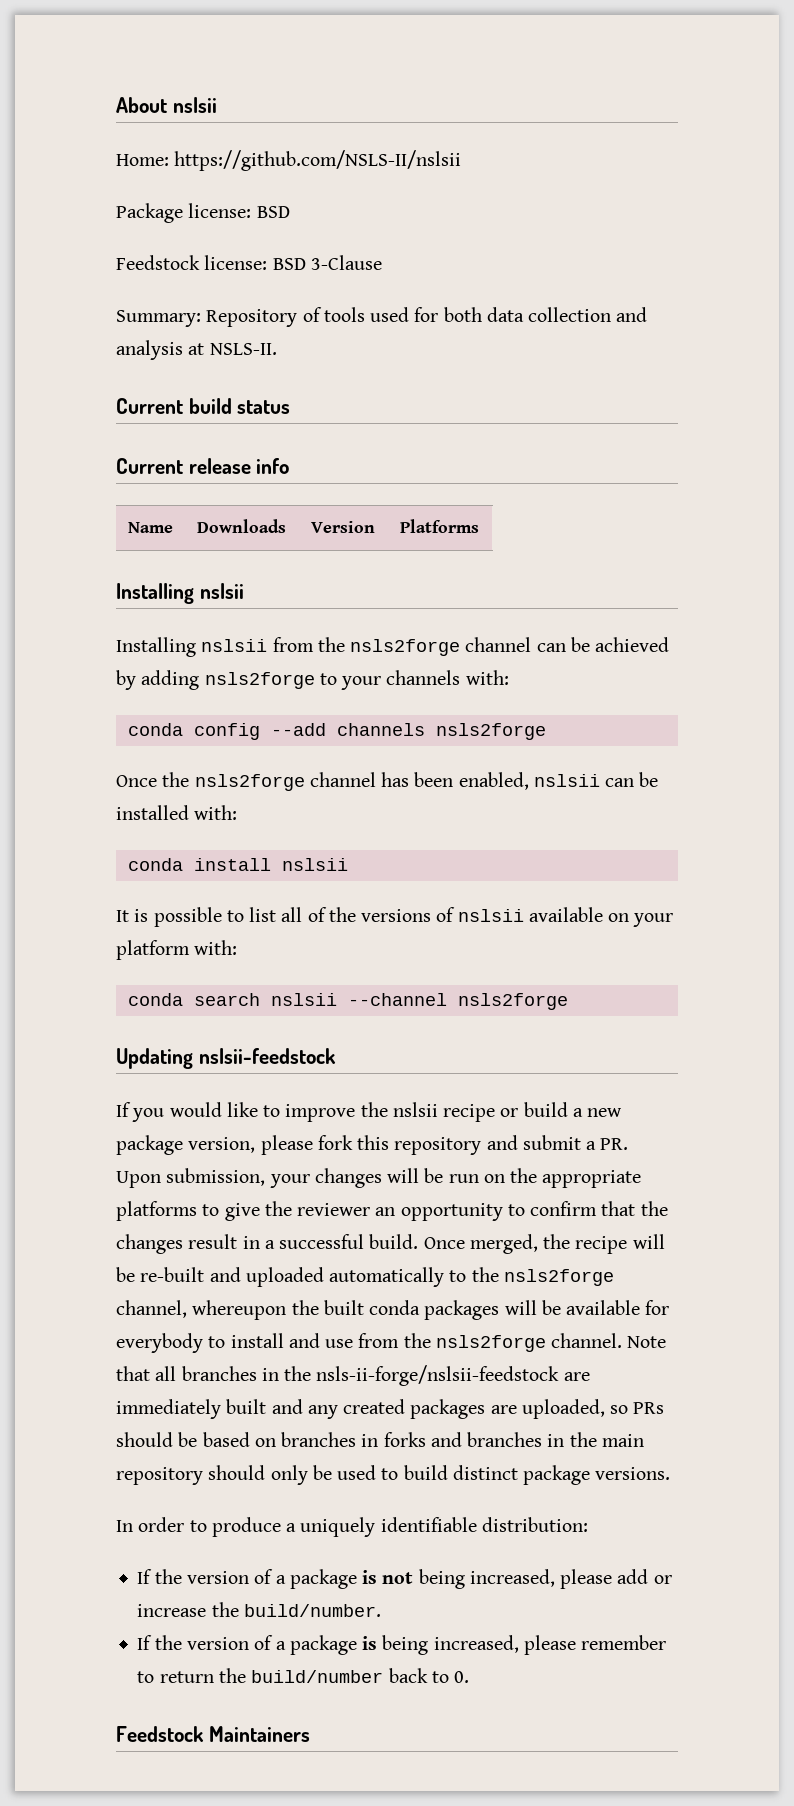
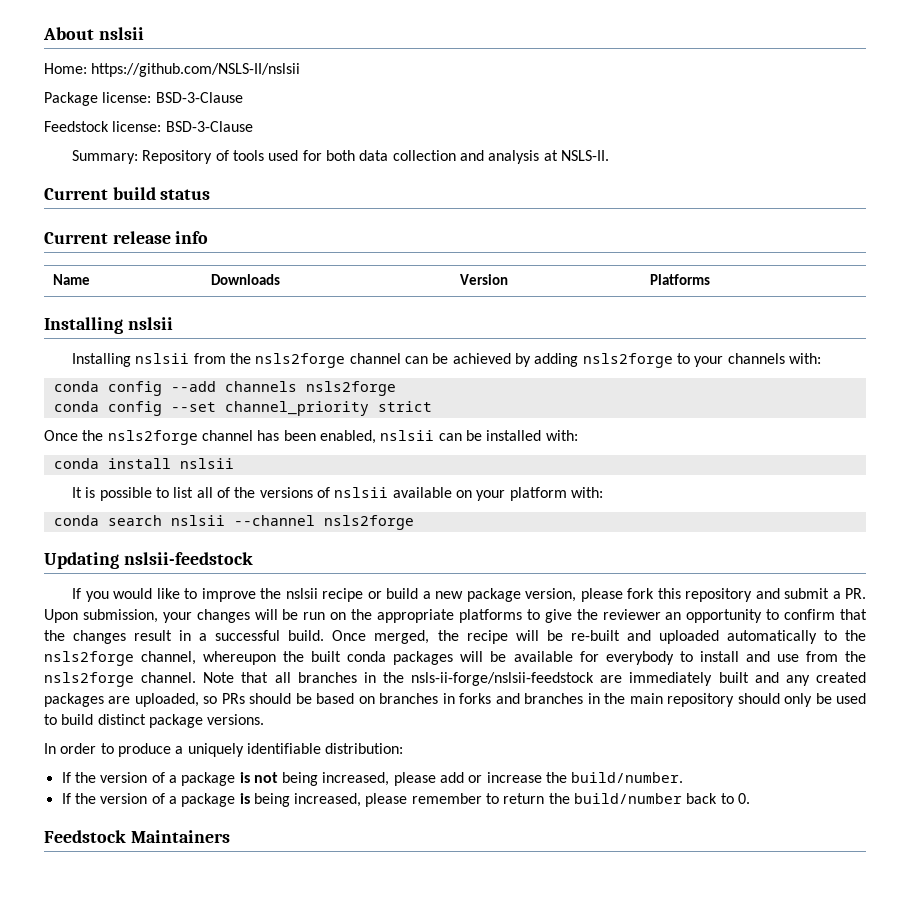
[256,206,290,218] BSD -> [155,92,243,103] BSD-3-Clause
[272,255,382,270] BSD 3-Clause -> [165,121,253,132] BSD-3-Clause
(546, 731) none -> [53,401,432,416] // conda config --set channel_priority strict

